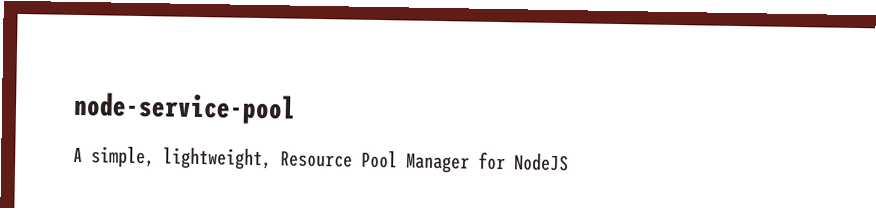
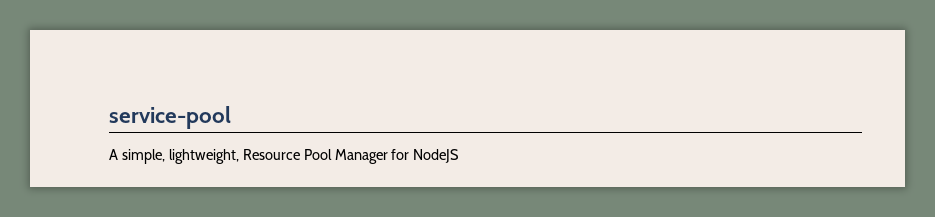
[73,91,296,125] node-service-pool -> [109,106,231,129] service-pool

